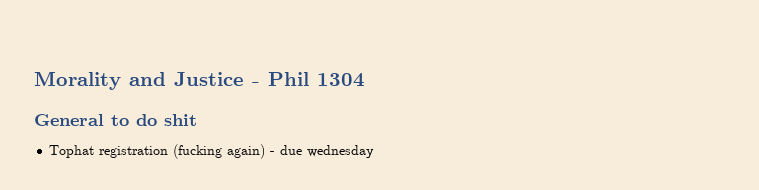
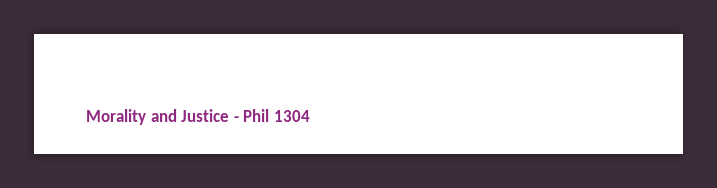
[34,114,197,126] [49,144,375,159] // General to do shit // Tophat registration (fucking again) - due wednesday -> (310, 116) none

